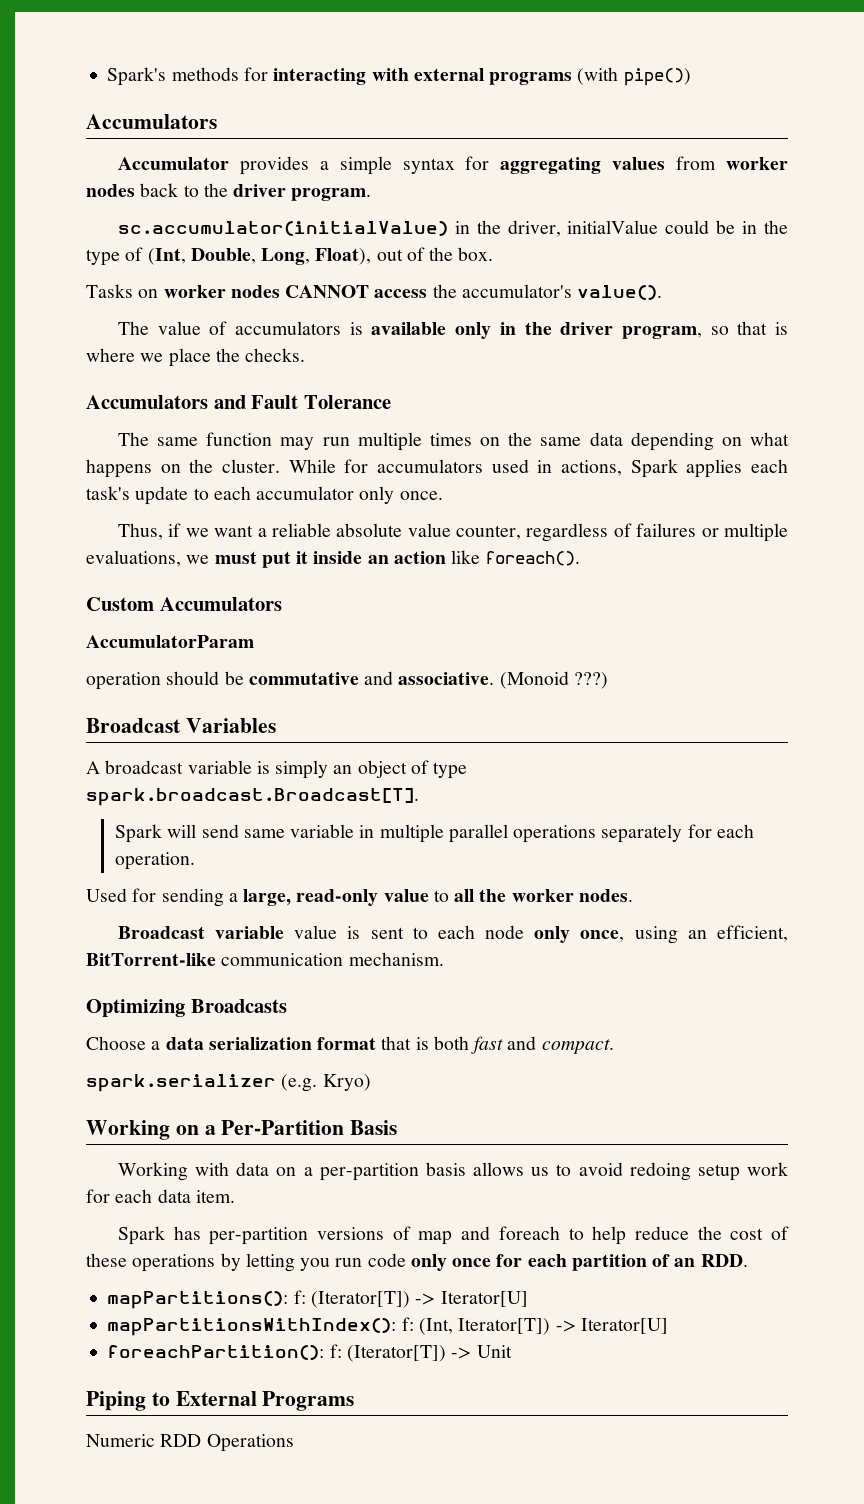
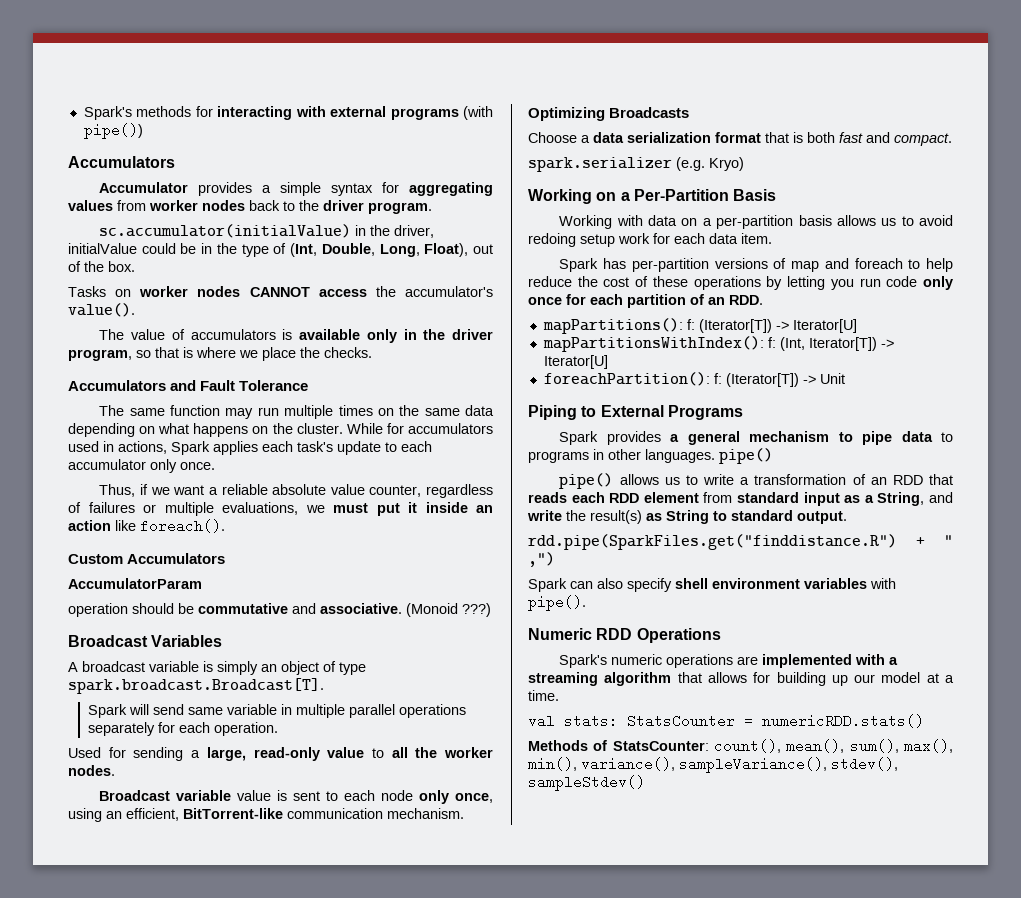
[86,1434,294,1452] Numeric RDD Operations -> [559,431,953,445] [528,448,773,464] [559,473,953,489] [528,492,954,506] [527,510,847,524] [528,534,953,550] [528,552,555,567] [528,578,896,592] [528,595,586,611] [528,628,721,643] [559,654,899,668] [528,672,955,686] [528,690,559,701] [528,714,924,728] [528,739,953,753] [528,757,898,773] [528,775,645,791] Spark provides a general mechanism to pipe data to programs in other languages. pipe() // pipe() allows us to write a transformation of an RDD that reads each RDD element from standard input as a String, and write the result(s) as String to standard output. // rdd.pipe(SparkFiles.get("finddistance.R") + " ,") // Spark can also specify shell environment variables with pipe(). // Numeric RDD Operations // Spark's numeric operations are implemented with a streaming algorithm that allows for building up our model at a time. // val stats: StatsCounter = numericRDD.stats() // Methods of StatsCounter: count(), mean(), sum(), max(), min(), variance(), sampleVariance(), stdev(), sampleStdev()

